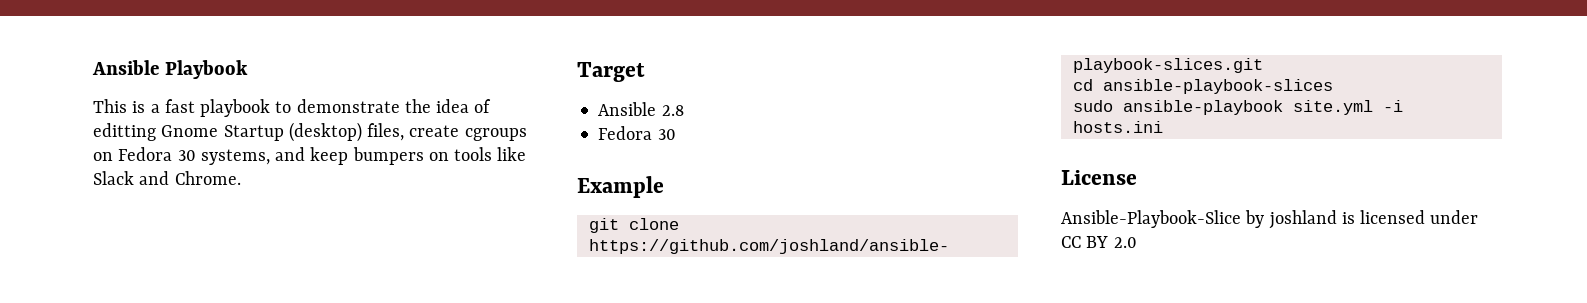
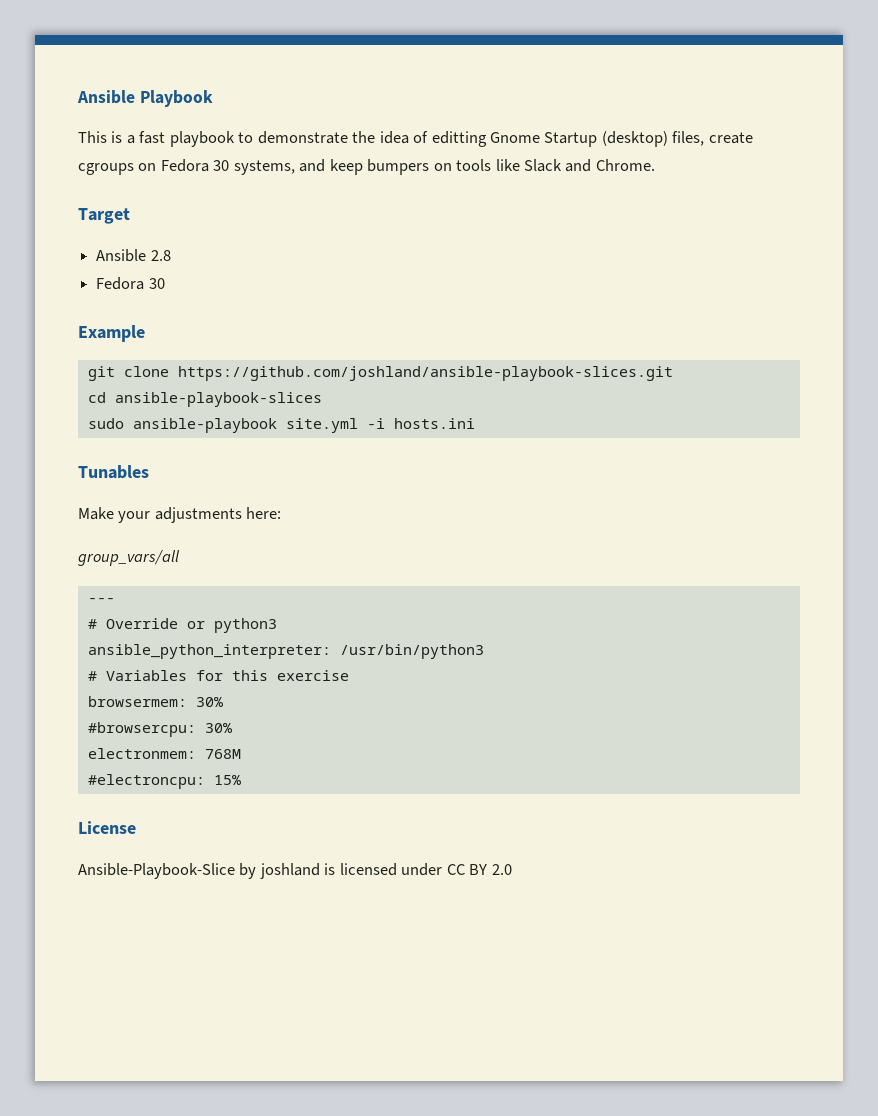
(1163, 127) none -> [78,465,149,479] [78,507,282,523] [78,550,180,566] [87,598,115,603] [87,618,277,633] [87,644,484,659] [87,670,349,681] [87,696,223,707] [87,722,232,737] [87,748,241,759] [87,774,241,789] // Tunables // Make your adjustments here: // group_vars/all // --- // # Override or python3 // ansible_python_interpreter: /usr/bin/python3 // # Variables for this exercise // browsermem: 30% // #browsercpu: 30% // electronmem: 768M // #electroncpu: 15%

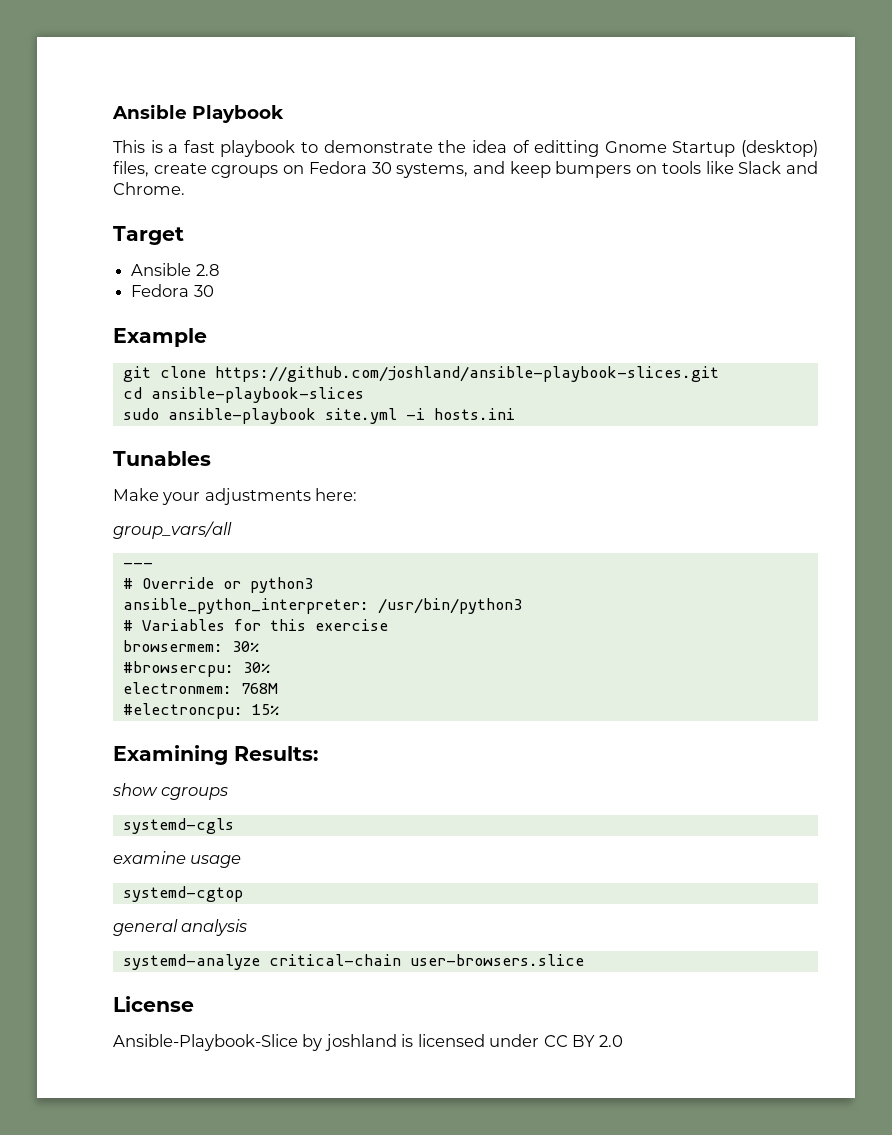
(241, 780) none -> [113,745,318,765] [112,783,229,800] [122,818,234,834] [113,851,242,868] [122,886,243,902] [113,919,248,936] [122,954,584,970] // Examining Results: // show cgroups // systemd-cgls // examine usage // systemd-cgtop // general analysis // systemd-analyze critical-chain user-browsers.slice

